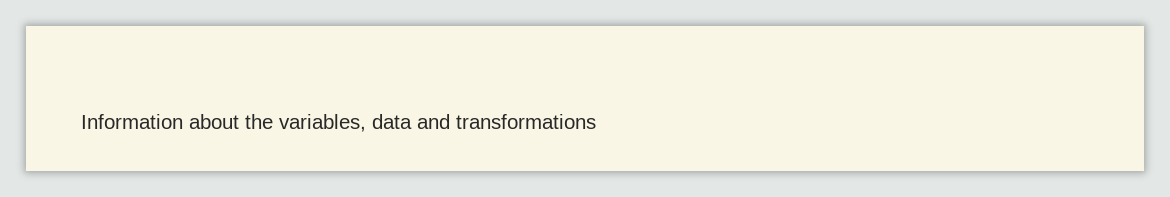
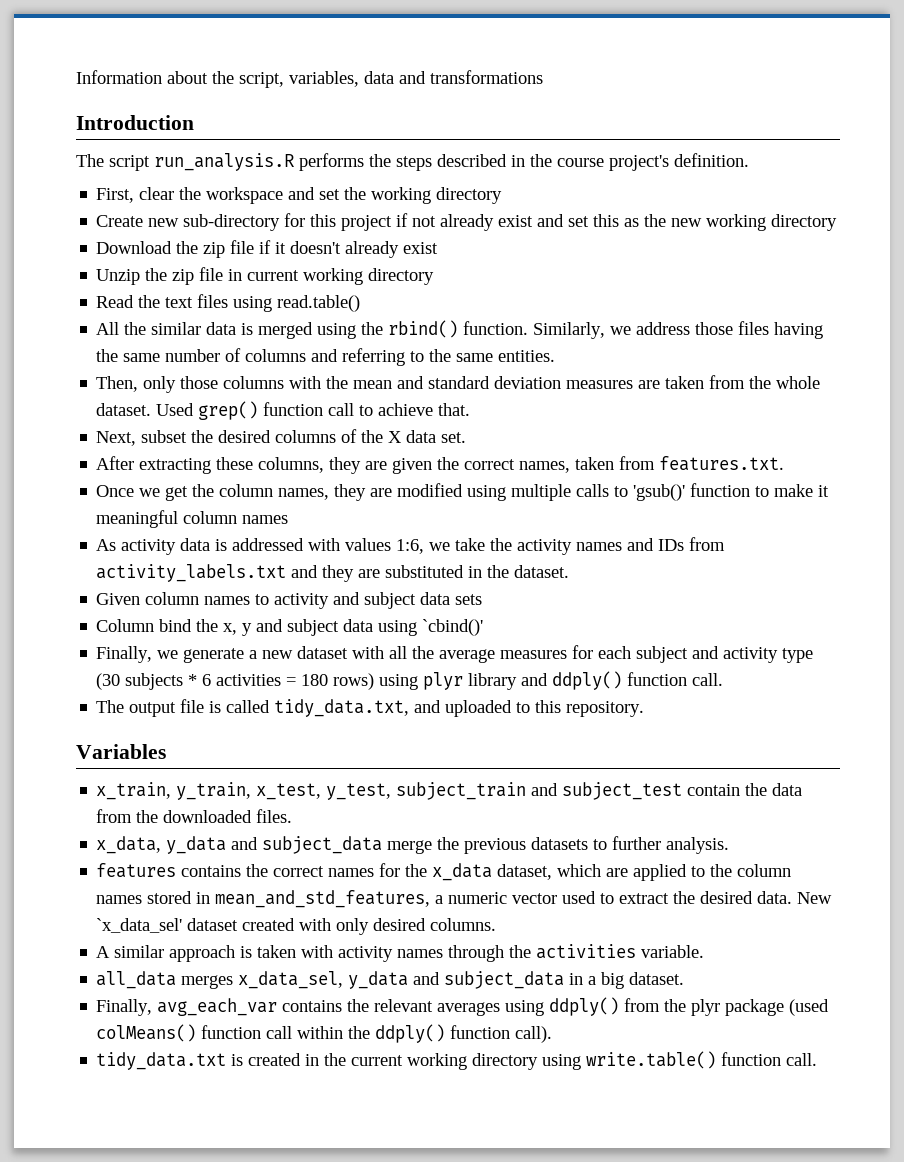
(273, 121) none -> [239,72,284,88] script,
(596, 121) none -> [76,115,194,130] [76,153,749,171] [96,187,503,204] [96,213,838,231] [96,240,439,258] [96,267,435,285] [96,294,361,312] [96,320,824,339] [96,348,556,366] [96,375,821,393] [96,401,471,420] [96,429,467,446] [96,456,785,474] [96,483,830,501] [96,510,289,528] [96,537,726,555] [96,564,570,582] [96,592,483,609] [96,619,484,636] [96,645,814,663] [96,671,724,690] [96,699,645,717] [76,744,166,759] [96,782,803,800] [96,809,293,823] [96,836,730,854] [96,863,792,881] [96,890,833,908] [96,918,497,935] [96,944,705,962] [96,971,685,989] [96,997,830,1016] [96,1024,553,1043] [96,1051,818,1070] // Introduction // The script run_analysis.R performs the steps described in the course project's definition. // First, clear the workspace and set the working directory // Create new sub-directory for this project if not already exist and set this as the new working directory // Download the zip file if it doesn't already exist // Unzip the zip file in current working directory // Read the text files using read.table() // All the similar data is merged using the rbind() function. Similarly, we address those files having the same number of columns and referring to the same entities. // Then, only those columns with the mean and standard deviation measures are taken from the whole dataset. Used grep() function call to achieve that. // Next, subset the desired columns of the X data set. // After extracting these columns, they are given the correct names, taken from features.txt. // Once we get the column names, they are modified using multiple calls to 'gsub()' function to make it meaningful column names // As activity data is addressed with values 1:6, we take the activity names and IDs from activity_labels.txt and they are substituted in the dataset. // Given column names to activity and subject data sets // Column bind the x, y and subject data using `cbind()' // Finally, we generate a new dataset with all the average measures for each subject and activity type (30 subjects * 6 activities = 180 rows) using plyr library and ddply() function call. // The output file is called tidy_data.txt, and uploaded to this repository. // Variables // x_train, y_train, x_test, y_test, subject_train and subject_test contain the data from the downloaded files. // x_data, y_data and subject_data merge the previous datasets to further analysis. // features contains the correct names for the x_data dataset, which are applied to the column names stored in mean_and_std_features, a numeric vector used to extract the desired data. New `x_data_sel' dataset created with only desired columns. // A similar approach is taken with activity names through the activities variable. // all_data merges x_data_sel, y_data and subject_data in a big dataset. // Finally, avg_each_var contains the relevant averages using ddply() from the plyr package (used colMeans() function call within the ddply() function call). // tidy_data.txt is created in the current working directory using write.table() function call.

